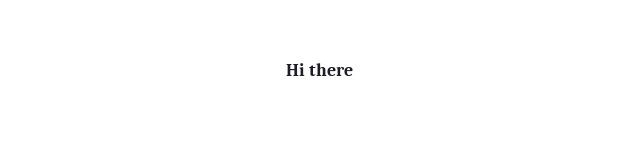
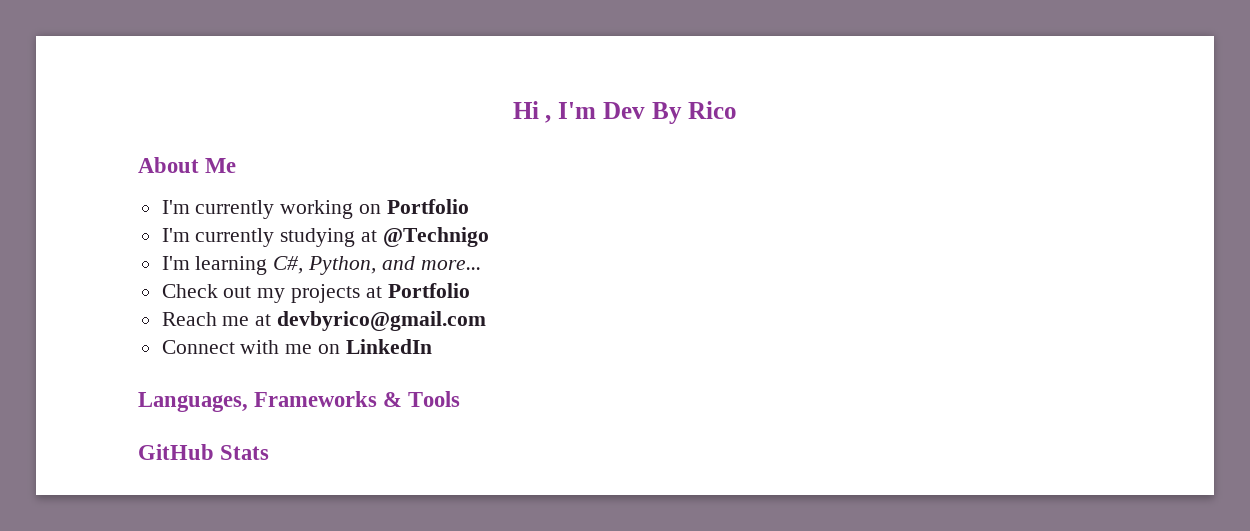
[309,63,354,76] there -> [545,101,738,124] [138,157,237,173] [161,199,469,219] [161,227,489,247] [161,256,481,275] [161,283,470,303] [161,311,487,331] [161,339,432,354] [138,391,461,412] [138,444,270,460] , I'm Dev By Rico // About Me // I'm currently working on Portfolio // I'm currently studying at @Technigo // I'm learning C#, Python, and more... // Check out my projects at Portfolio // Reach me at devbyrico@gmail.com // Connect with me on LinkedIn // Languages, Frameworks & Tools // GitHub Stats

